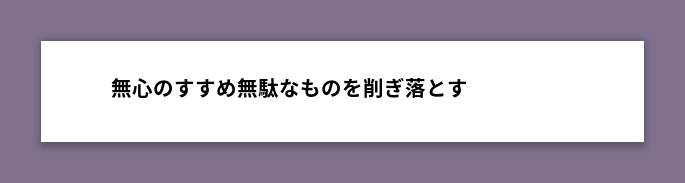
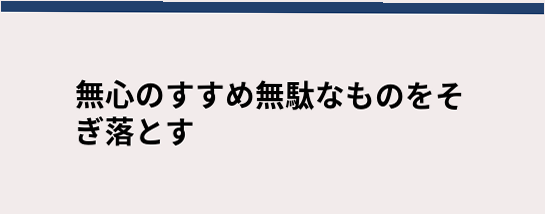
[363,78,384,98] 削 -> [434,82,466,111] そ

